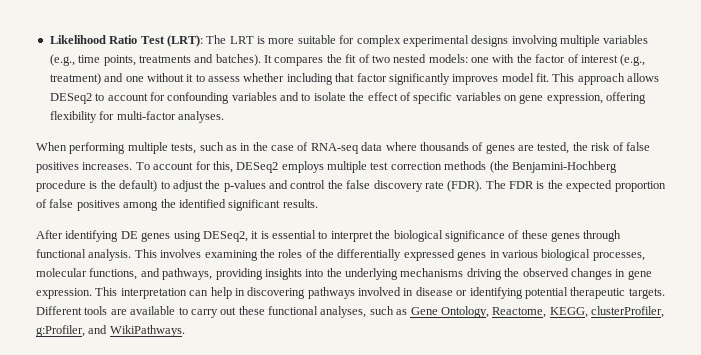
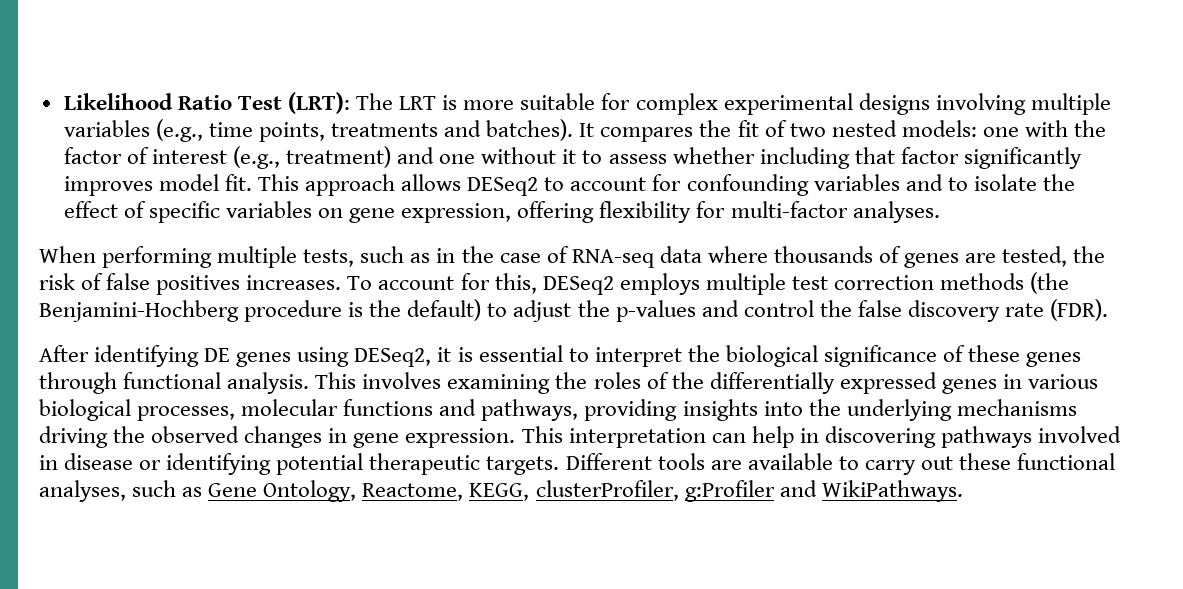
[485,180,666,192] [36,199,318,211] The FDR is the expected proportion of false positives among the identified significant results. -> (1109, 310) none
[89,268,138,280] functions, -> [343,399,434,416] functions
[36,325,85,337] g:Profiler, -> [684,480,775,502] g:Profiler

